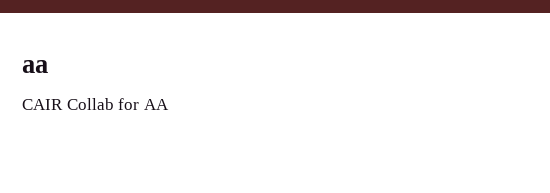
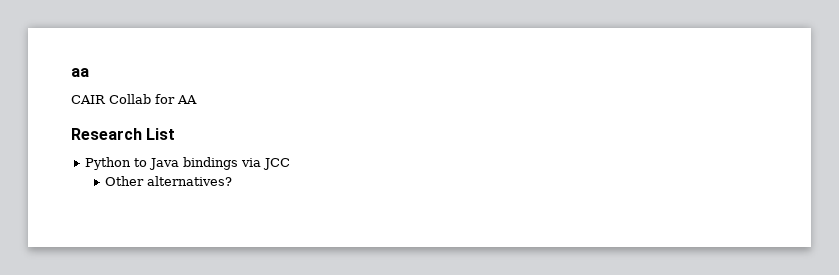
(169, 104) none -> [71,128,176,140] [84,157,290,170] [105,176,233,186] // Research List // Python to Java bindings via JCC // Other alternatives?

